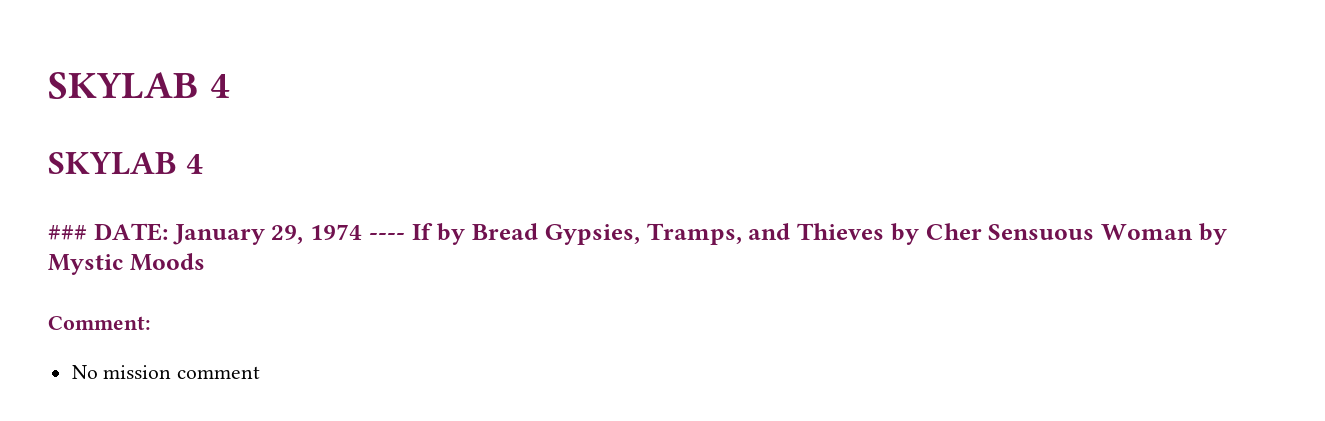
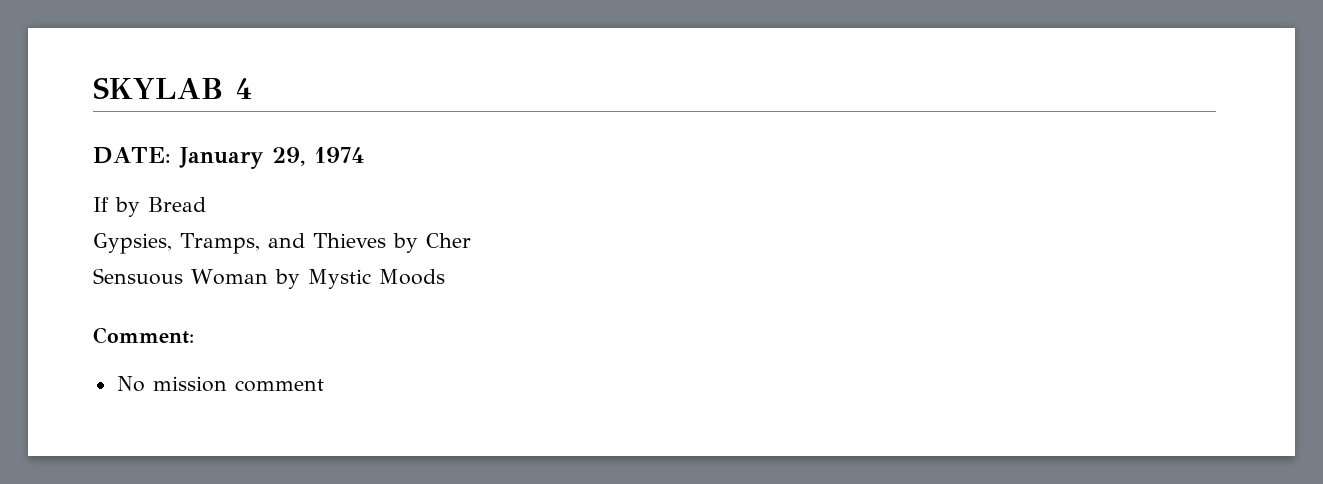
[48,72,230,99] [48,152,204,175] [48,225,87,240] SKYLAB 4 // SKYLAB 4 // ### -> [93,77,252,99] SKYLAB 4 //
[368,233,405,240] ---- -> (365, 155) //
(538, 231) none -> (206, 204) //
(982, 231) none -> (471, 240) //

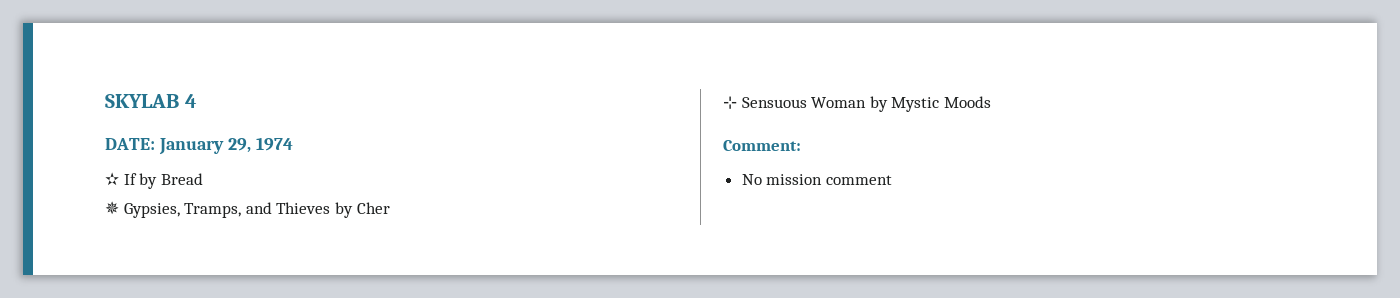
(365, 155) none -> [105,172,119,186] ✫
(206, 204) none -> [105,201,119,215] ✵
(471, 240) none -> [723,96,737,109] ⊹

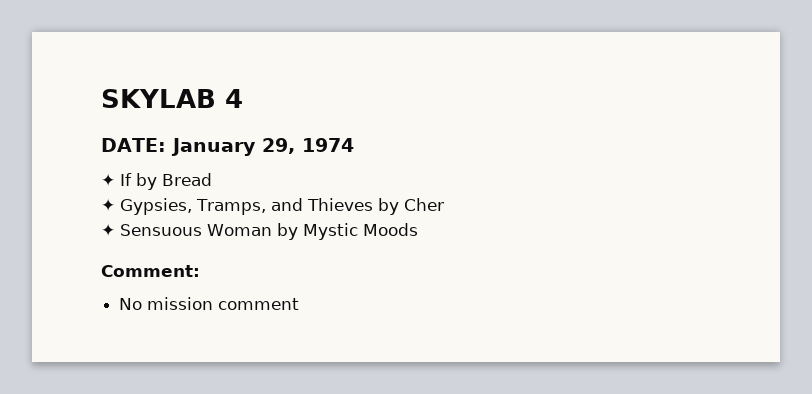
[105,172,119,186] ✫ -> [101,173,115,187] ✦
[105,201,119,215] ✵ -> [101,198,115,212] ✦
[723,96,737,109] ⊹ -> [101,223,115,237] ✦

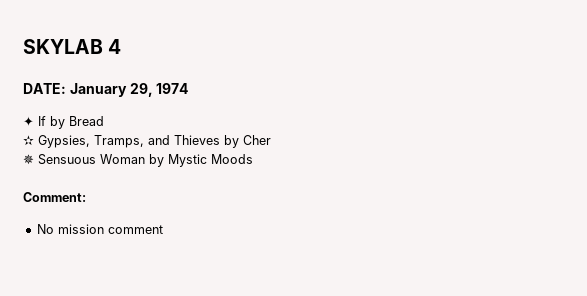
[101,198,115,212] ✦ -> [23,135,34,146] ✫
[101,223,115,237] ✦ -> [23,154,34,165] ✵

